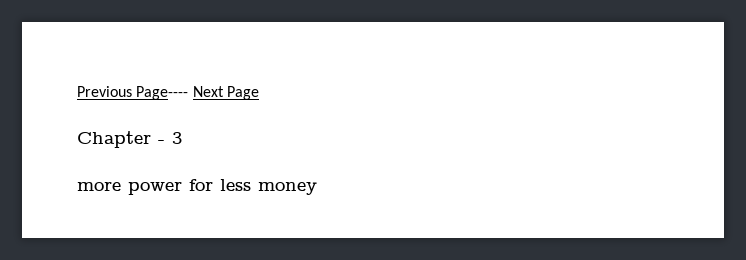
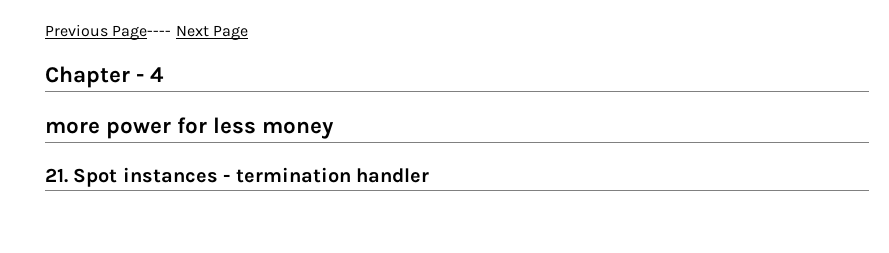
[172,132,182,144] 3 -> [150,67,165,82] 4
(317, 188) none -> [45,167,429,187] // 21. Spot instances - termination handler

